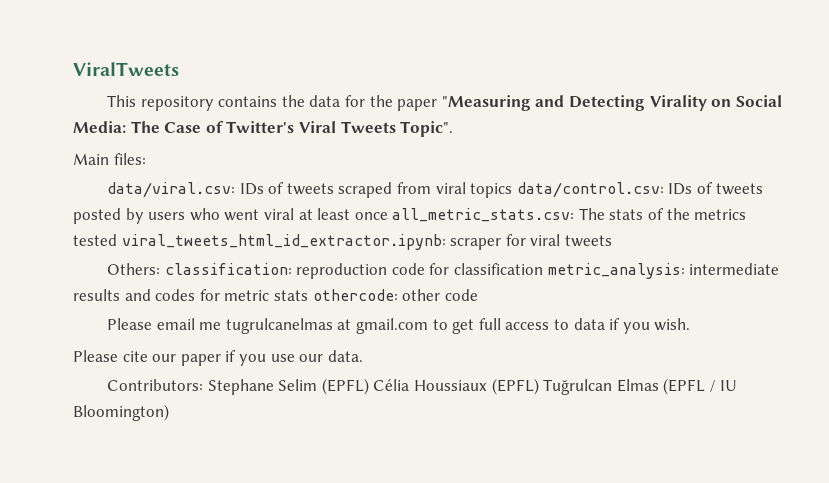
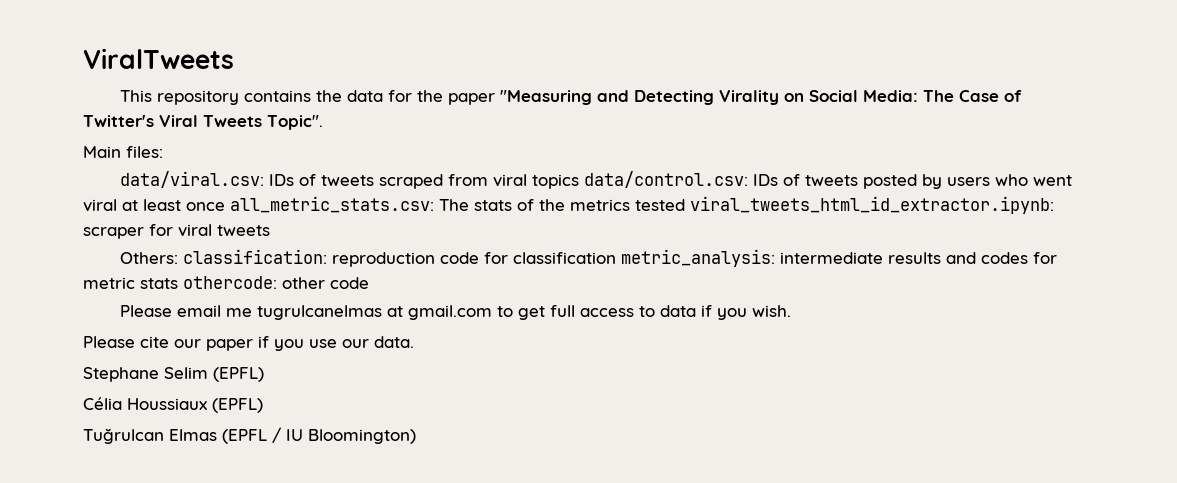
[107,379,204,391] Contributors: -> (414, 342) none
(369, 386) none -> (264, 374) //
(539, 386) none -> (263, 405) //

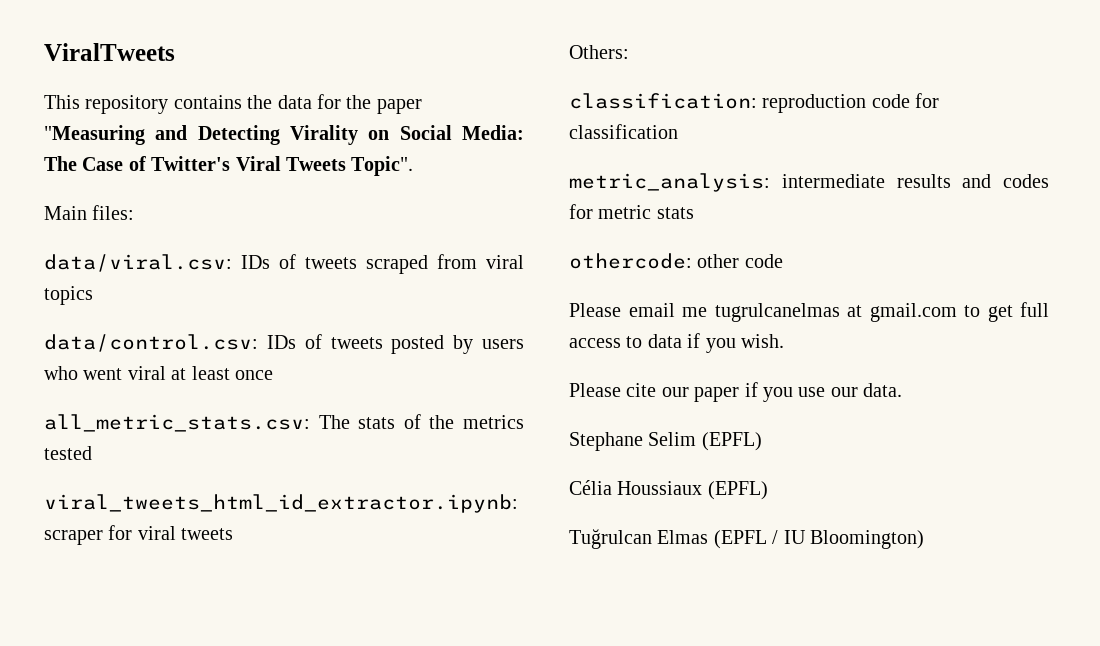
(580, 181) none -> (93, 295) //
(225, 206) none -> (273, 375) //
(685, 205) none -> (92, 453) //
(179, 258) none -> (629, 52) //
(617, 258) none -> (678, 131) //
(178, 283) none -> (694, 213) //

